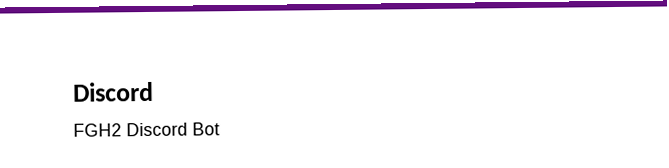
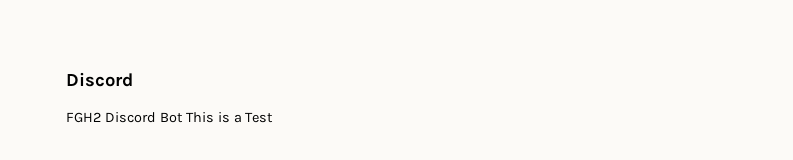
(220, 129) none -> [185,112,274,123] This is a Test

